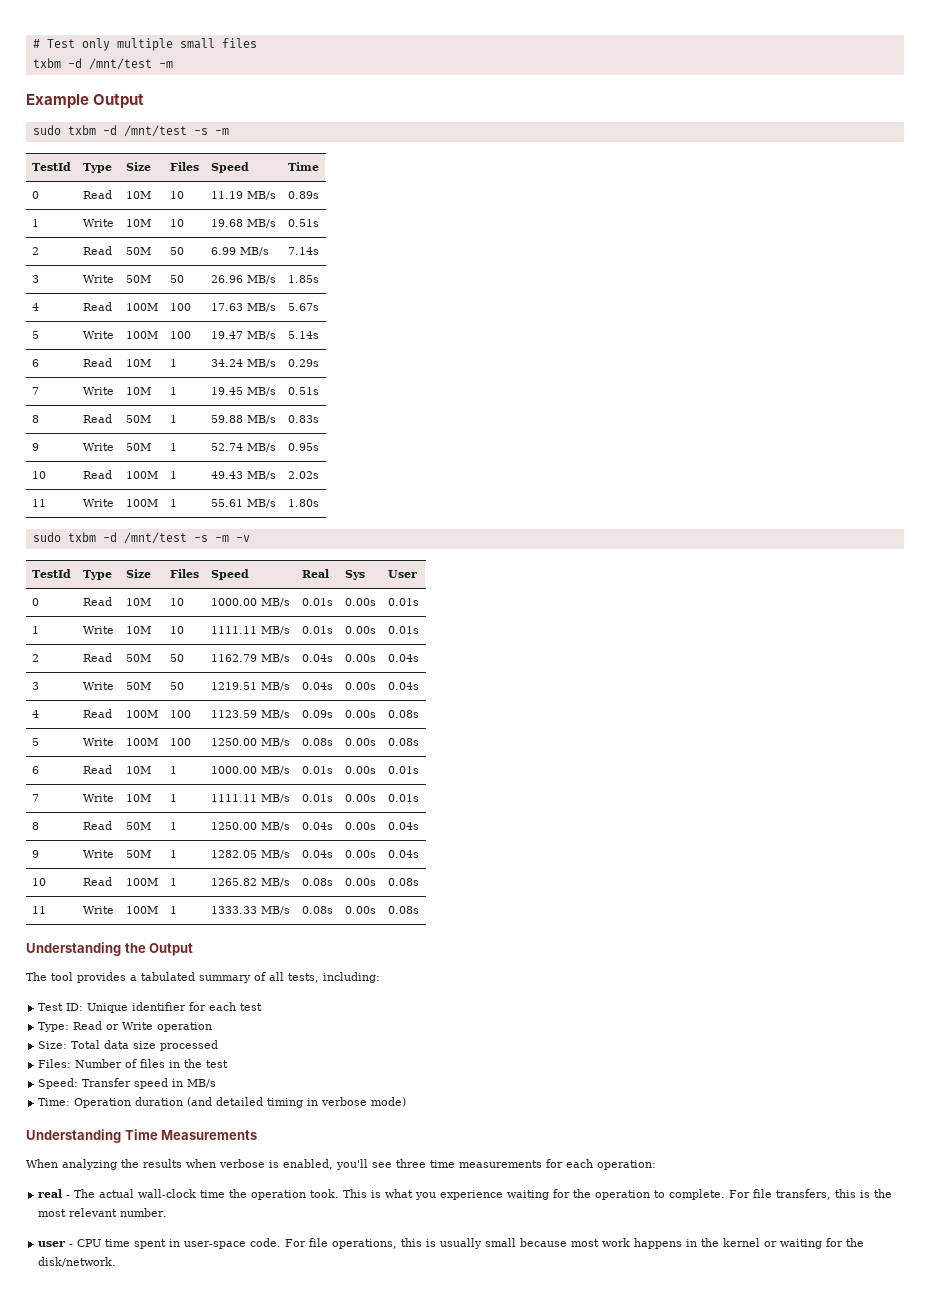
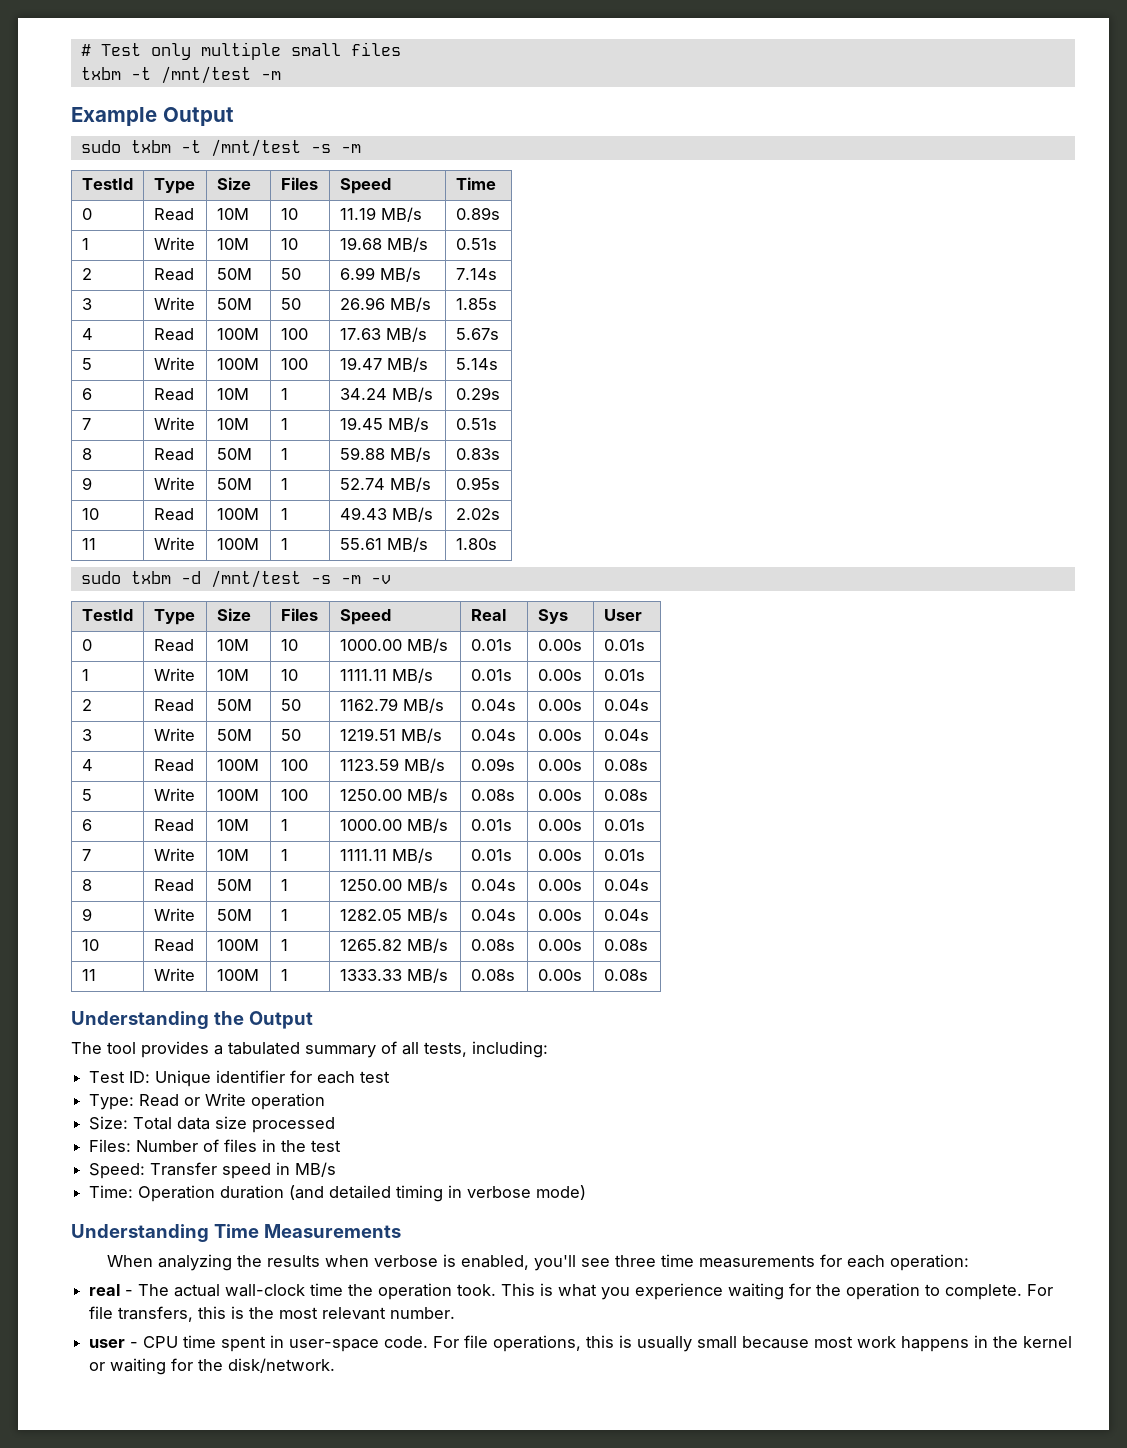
[67,58,82,68] -d -> [130,67,151,80] -t
[102,125,117,135] -d -> [180,140,201,153] -t

